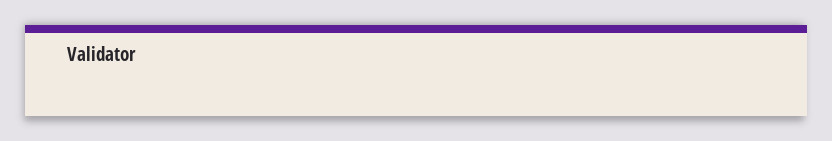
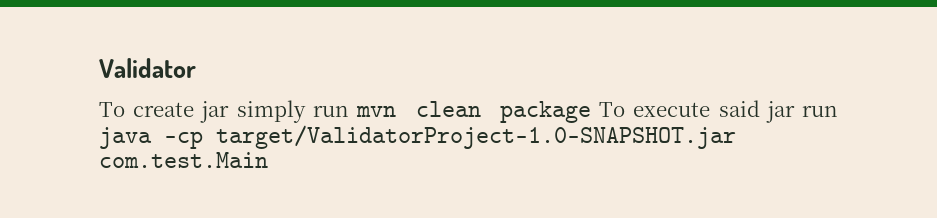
(136, 53) none -> [99,100,838,123] [99,125,736,149] [99,152,268,168] // To create jar simply run mvn clean package To execute said jar run java -cp target/ValidatorProject-1.0-SNAPSHOT.jar com.test.Main

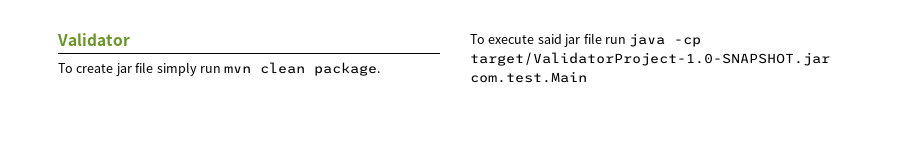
(230, 112) none -> [135,62,154,73] file
[499,101,591,123] package -> [314,62,381,76] package. //
(795, 112) none -> [583,33,602,44] file

